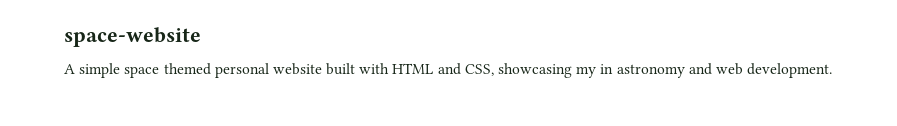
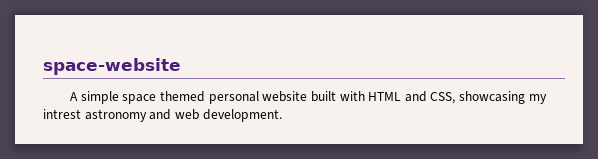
[600,64,614,74] in -> [43,109,81,119] intrest

